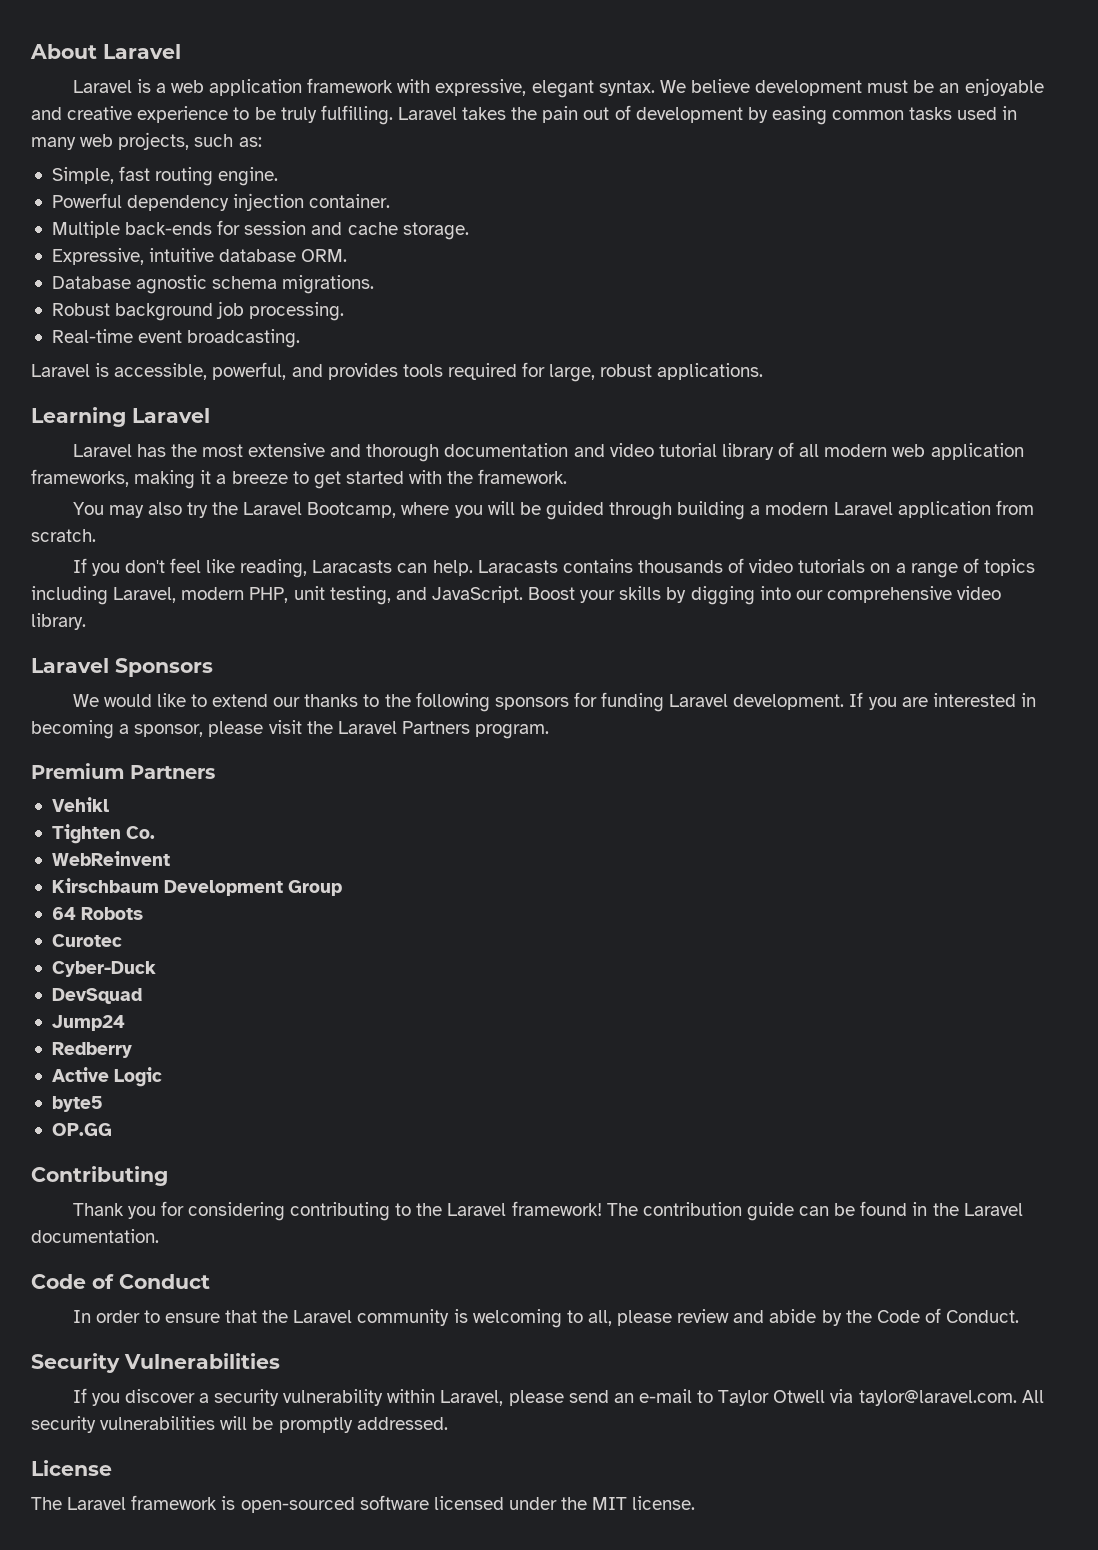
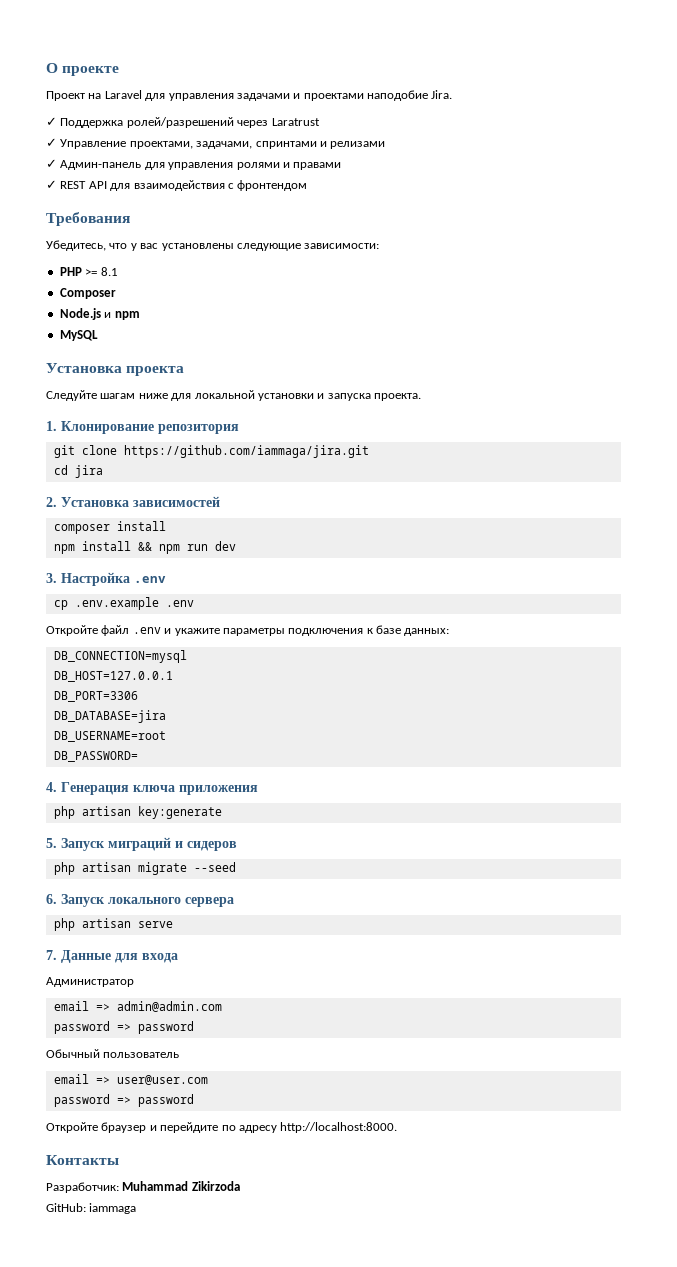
[30,44,181,59] [72,78,1044,98] [31,105,1018,125] [31,132,262,150] [51,166,279,186] [51,193,391,211] [51,220,469,240] [51,248,348,265] [51,275,375,294] [51,301,345,321] [51,329,301,348] [31,362,764,382] [31,407,210,427] [72,442,1024,462] [31,469,568,489] [72,500,1034,520] [31,529,96,542] [72,558,1035,578] [31,586,1002,605] [31,613,86,630] [31,658,213,677] [72,692,1036,712] [31,720,550,739] [31,763,215,779] [51,797,109,812] [51,824,156,844] [51,851,170,866] [51,878,343,896] [51,907,144,920] [51,934,122,947] [51,961,156,977] [51,988,142,1004] [51,1015,125,1031] [51,1042,132,1058] [51,1067,163,1087] [51,1096,103,1112] [51,1123,112,1136] [31,1166,168,1186] [72,1201,1023,1221] [31,1229,159,1243] [31,1274,210,1289] [72,1308,1020,1328] [31,1353,280,1373] [72,1388,1044,1406] [31,1416,448,1433] [31,1460,112,1476] [31,1495,696,1513] About Laravel // Laravel is a web application framework with expressive, elegant syntax. We believe development must be an enjoyable and creative experience to be truly fulfilling. Laravel takes the pain out of development by easing common tasks used in many web projects, such as: // Simple, fast routing engine. // Powerful dependency injection container. // Multiple back-ends for session and cache storage. // Expressive, intuitive database ORM. // Database agnostic schema migrations. // Robust background job processing. // Real-time event broadcasting. // Laravel is accessible, powerful, and provides tools required for large, robust applications. // Learning Laravel // Laravel has the most extensive and thorough documentation and video tutorial library of all modern web application frameworks, making it a breeze to get started with the framework. // You may also try the Laravel Bootcamp, where you will be guided through building a modern Laravel application from scratch. // If you don't feel like reading, Laracasts can help. Laracasts contains thousands of video tutorials on a range of topics including Laravel, modern PHP, unit testing, and JavaScript. Boost your skills by digging into our comprehensive video library. // Laravel Sponsors // We would like to extend our thanks to the following sponsors for funding Laravel development. If you are interested in becoming a sponsor, please visit the Laravel Partners program. // Premium Partners // Vehikl // Tighten Co. // WebReinvent // Kirschbaum Development Group // 64 Robots // Curotec // Cyber-Duck // DevSquad // Jump24 // Redberry // Active Logic // byte5 // OP.GG // Contributing // Thank you for considering contributing to the Laravel framework! The contribution guide can be found in the Laravel documentation. // Code of Conduct // In order to ensure that the Laravel community is welcoming to all, please review and abide by the Code of Conduct. // Security Vulnerabilities // If you discover a security vulnerability within Laravel, please send an e-mail to Taylor Otwell via taylor@laravel.com. All security vulnerabilities will be promptly addressed. // License // The Laravel framework is open-sourced software licensed under the MIT license. -> [46,63,120,76] [46,90,453,101] [46,117,320,128] [46,138,386,149] [46,159,342,170] [46,180,308,191] [46,212,130,226] [46,240,380,251] [59,267,118,276] [59,288,116,299] [59,308,140,320] [59,330,98,341] [46,363,185,376] [46,390,421,401] [46,421,239,434] [53,445,369,458] [53,465,103,478] [46,496,220,507] [53,521,166,534] [53,541,236,554] [46,572,166,586] [53,597,194,610] [46,625,450,636] [53,650,187,663] [53,671,173,682] [53,691,138,702] [53,710,166,723] [53,731,166,742] [53,751,138,762] [46,782,258,795] [53,806,222,819] [46,837,237,851] [53,862,236,875] [46,894,234,907] [53,918,173,931] [46,950,178,963] [46,977,134,987] [53,1001,222,1012] [53,1021,194,1034] [46,1049,180,1058] [53,1074,208,1085] [53,1094,194,1107] [46,1122,398,1133] [46,1155,119,1165] [46,1181,240,1193] [46,1203,137,1214] О проекте // Проект на Laravel для управления задачами и проектами наподобие Jira. // ✓ Поддержка ролей/разрешений через Laratrust // ✓ Управление проектами, задачами, спринтами и релизами // ✓ Админ-панель для управления ролями и правами // ✓ REST API для взаимодействия с фронтендом // Требования // Убедитесь, что у вас установлены следующие зависимости: // PHP >= 8.1 // Composer // Node.js и npm // MySQL // Установка проекта // Следуйте шагам ниже для локальной установки и запуска проекта. // 1. Клонирование репозитория // git clone https://github.com/iammaga/jira.git // cd jira // 2. Установка зависимостей // composer install // npm install && npm run dev // 3. Настройка .env // cp .env.example .env // Откройте файл .env и укажите параметры подключения к базе данных: // DB_CONNECTION=mysql // DB_HOST=127.0.0.1 // DB_PORT=3306 // DB_DATABASE=jira // DB_USERNAME=root // DB_PASSWORD= // 4. Генерация ключа приложения // php artisan key:generate // 5. Запуск миграций и сидеров // php artisan migrate --seed // 6. Запуск локального сервера // php artisan serve // 7. Данные для входа // Администратор // email => admin@admin.com // password => password // Обычный пользователь // email => user@user.com // password => password // Откройте браузер и перейдите по адресу http://localhost:8000. // Контакты // Разработчик: Muhammad Zikirzoda // GitHub: iammaga

